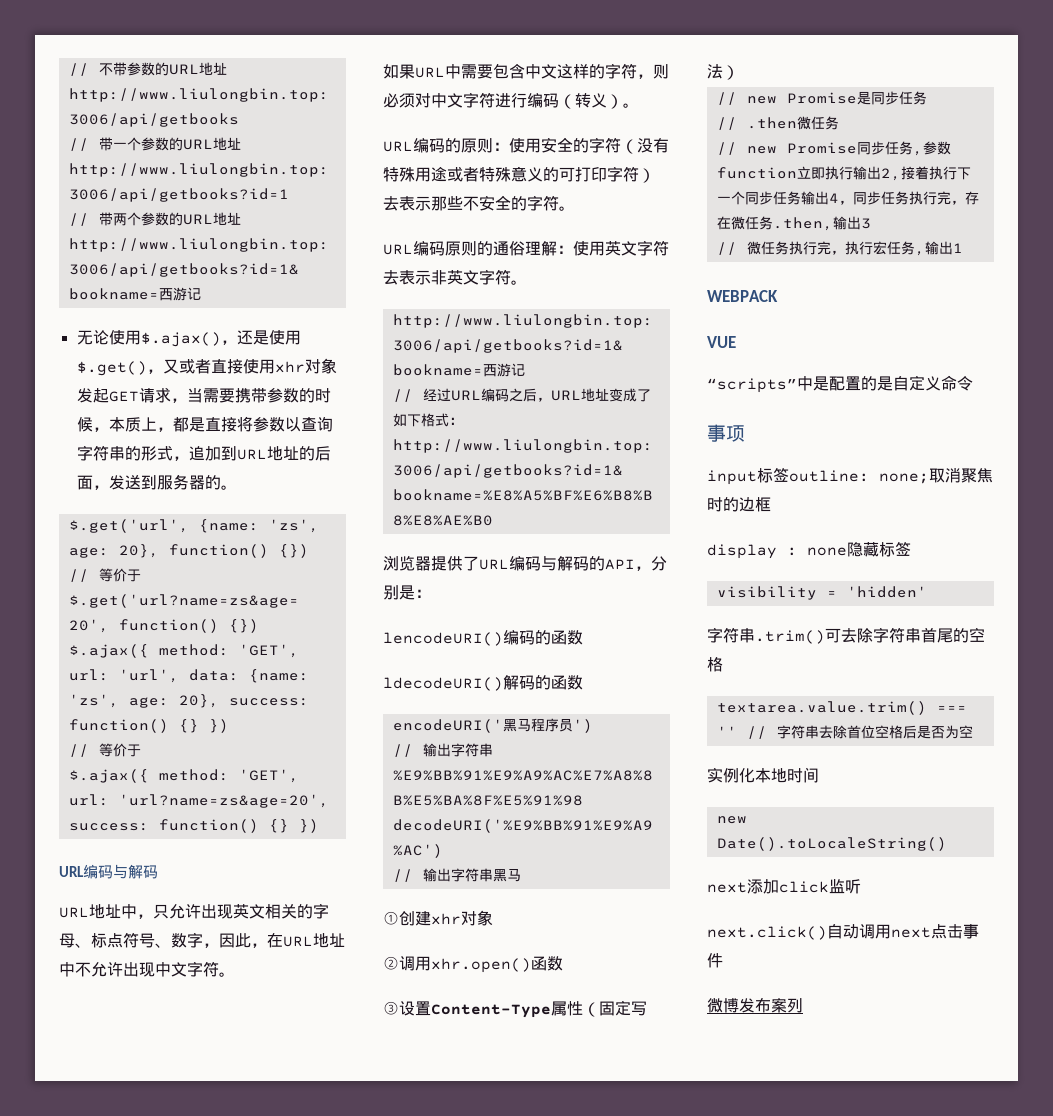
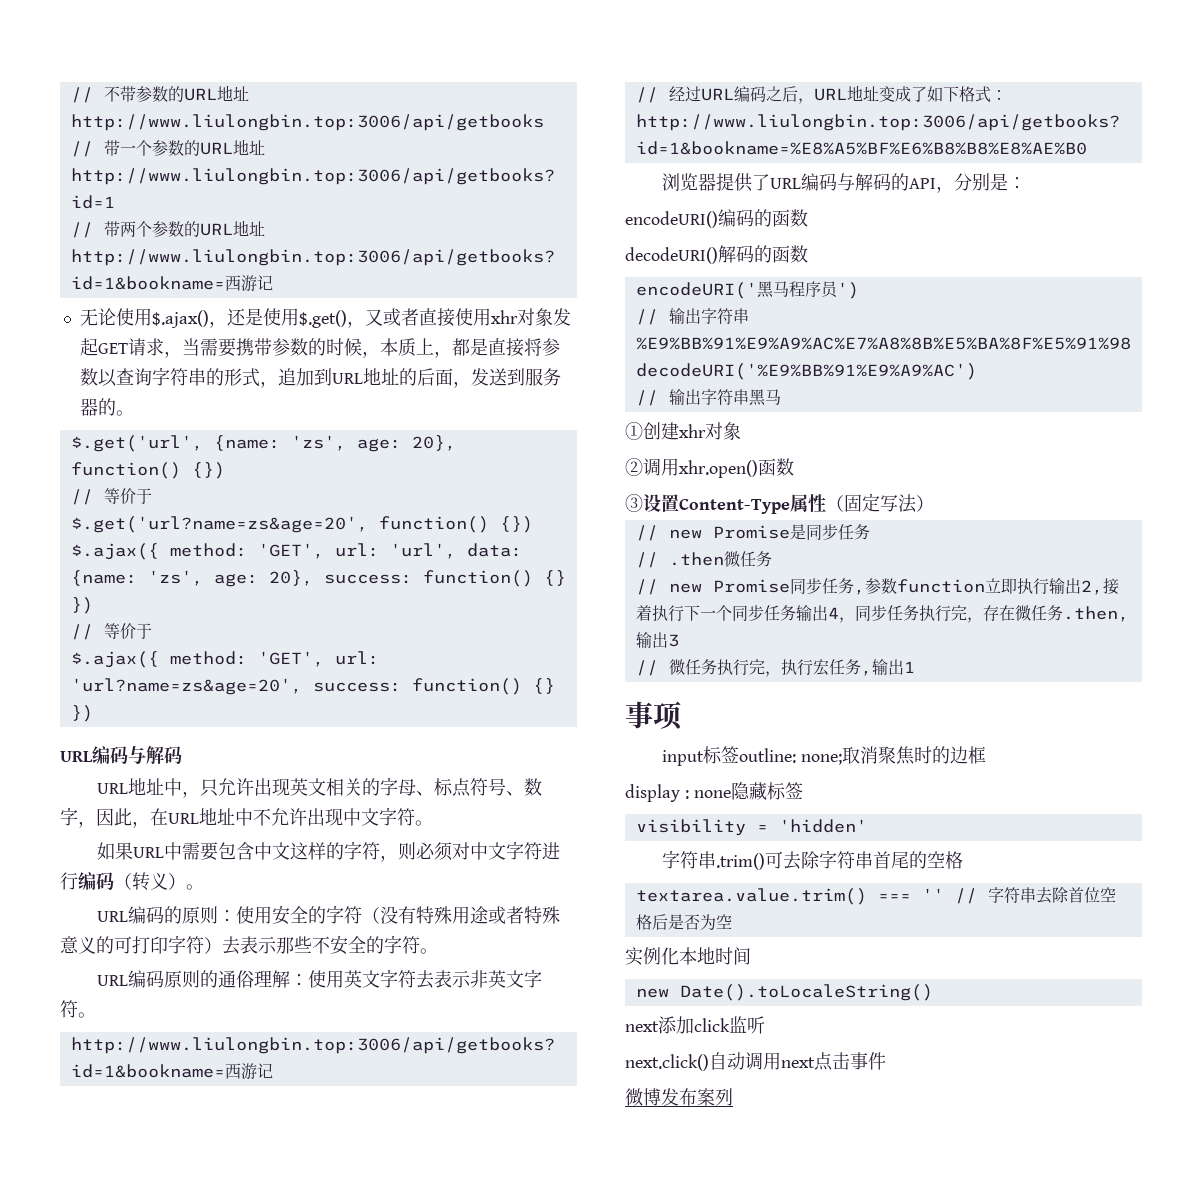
[383,632,503,646] lencodeURI() -> [625,211,718,228] encodeURI()
[383,677,503,691] ldecodeURI() -> [625,247,718,264] decodeURI()
[707,290,778,302] [707,336,736,348] [707,375,973,393] // WEBPACK // VUE // “scripts”中是配置的是自定义命令 -> (915, 667) none

